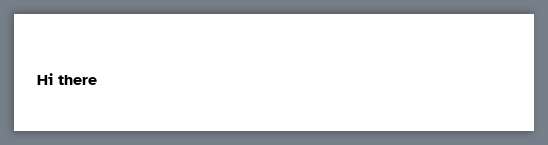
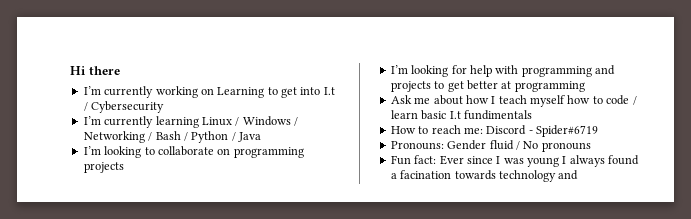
(97, 80) none -> [83,86,335,98] [83,101,165,113] [83,116,298,128] [83,131,261,143] [83,146,304,158] [83,162,124,173] [390,65,615,77] [390,80,585,92] [390,95,637,107] [390,110,532,120] [390,125,598,137] [390,140,591,152] [390,155,640,167] [390,170,579,182] // I’m currently working on Learning to get into I.t / Cybersecurity // I’m currently learning Linux / Windows / Networking / Bash / Python / Java // I’m looking to collaborate on programming projects // I’m looking for help with programming and projects to get better at programming // Ask me about how I teach myself how to code / learn basic I.t fundimentals // How to reach me: Discord - Spider#6719 // Pronouns: Gender fluid / No pronouns // Fun fact: Ever since I was young I always found a facination towards technology and

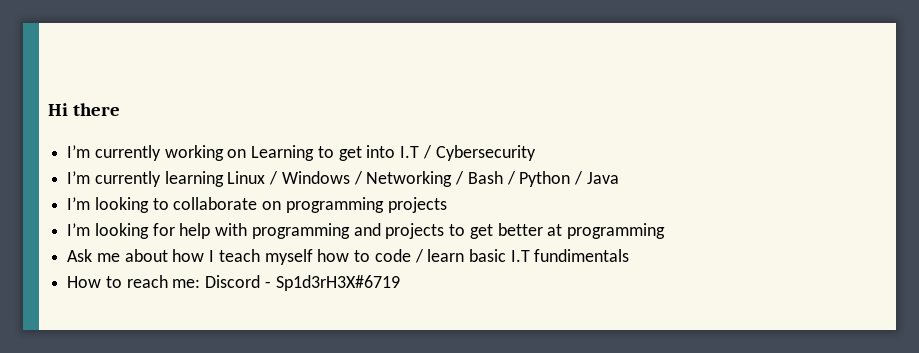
[323,87,335,95] I.t -> [400,146,420,158] I.T
[449,111,461,119] I.t -> [510,250,530,262] I.T
[536,125,598,137] [390,140,591,152] [390,155,640,167] [390,170,579,182] Spider#6719 // Pronouns: Gender fluid / No pronouns // Fun fact: Ever since I was young I always found a facination towards technology and -> [275,275,400,291] Sp1d3rH3X#6719

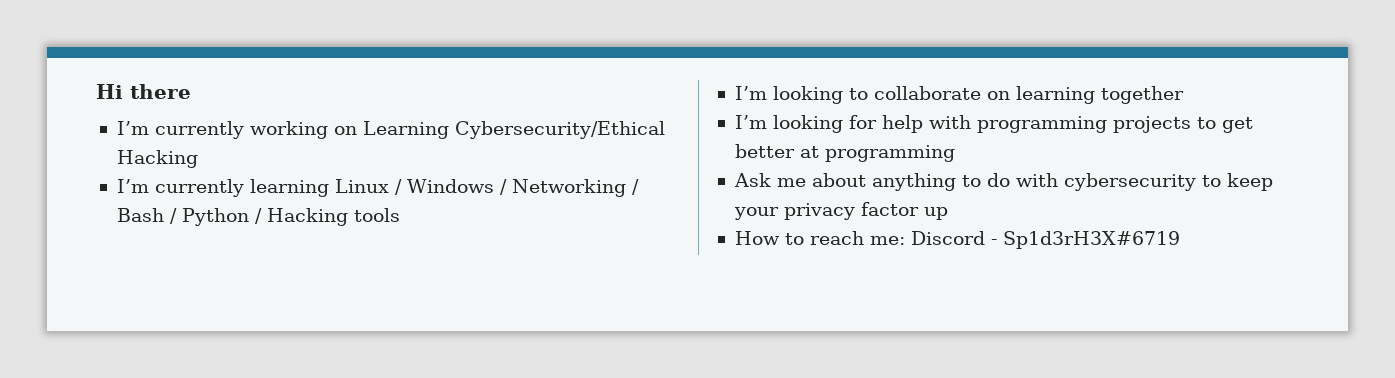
[317,145,536,161] to get into I.T / Cybersecurity -> [454,121,665,139] [116,150,198,168] Cybersecurity/Ethical Hacking
[586,172,619,184] Java -> [266,208,400,226] Hacking tools
[285,197,447,213] programming projects -> [1015,86,1184,104] learning together
[353,223,381,236] and -> (1107, 124) none
[172,249,630,265] how I teach myself how to code / learn basic I.T fundimentals -> [871,173,1273,191] [733,202,948,220] anything to do with cybersecurity to keep your privacy factor up

